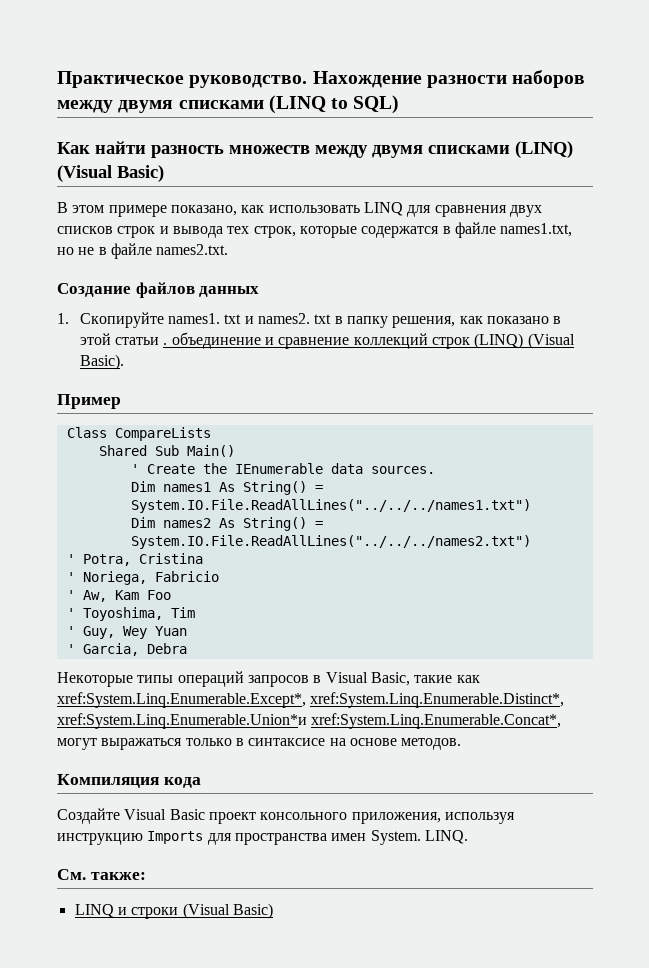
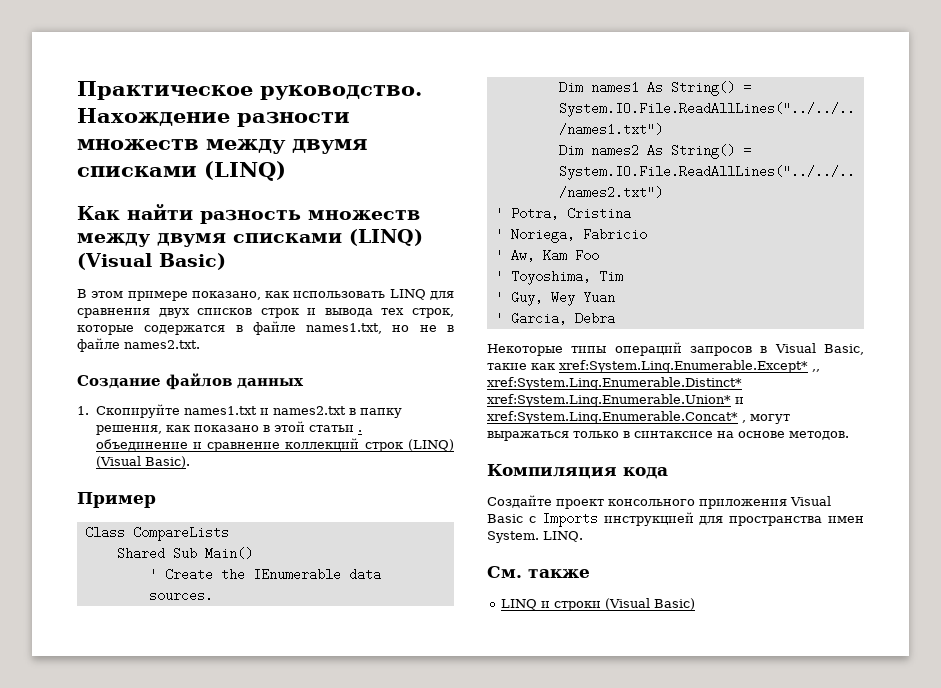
[512,70,586,88] [57,95,400,114] наборов между двумя списками (LINQ to SQL) -> [77,139,368,154] [77,161,286,181] множеств между двумя списками (LINQ)
[168,313,332,324] names1. txt и names2. txt -> [183,406,346,415] names1.txt и names2.txt
[57,692,565,708] [57,713,562,729] xref:System.Linq.Enumerable.Except*, xref:System.Linq.Enumerable.Distinct*, xref:System.Linq.Enumerable.Union*и xref:System.Linq.Enumerable.Concat*, -> [559,360,820,373] [487,377,742,390] [487,394,744,407] [487,411,746,424] xref:System.Linq.Enumerable.Except* ,, xref:System.Linq.Enumerable.Distinct* xref:System.Linq.Enumerable.Union* и xref:System.Linq.Enumerable.Concat* ,
[124,809,515,824] [57,831,204,845] Visual Basic проект консольного приложения, используя инструкцию Imports -> [556,496,831,509] [487,512,694,527] проект консольного приложения Visual Basic с Imports инструкцией
[90,872,146,880] также: -> [528,569,590,578] также

